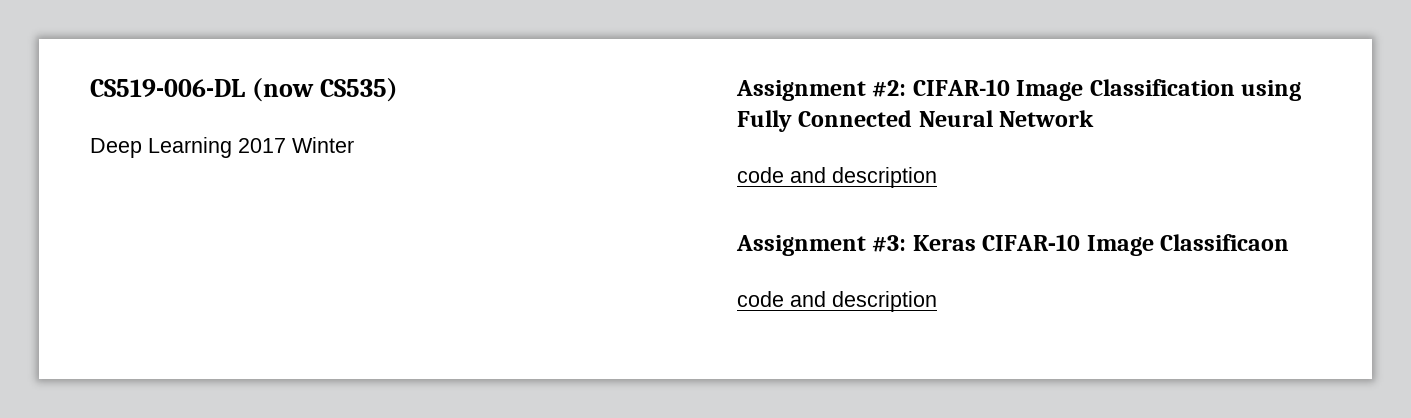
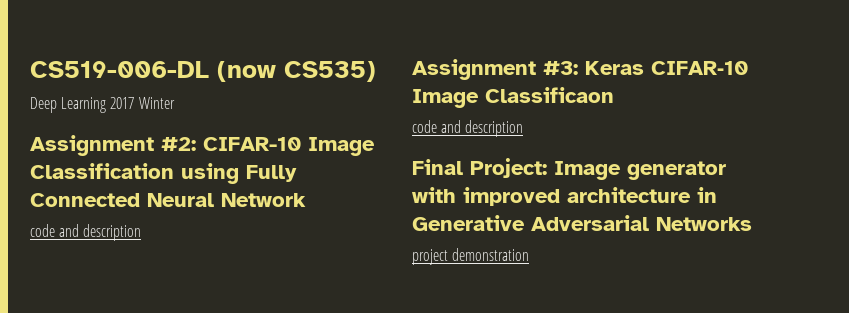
(937, 301) none -> [412,158,726,180] [412,187,717,206] [412,215,752,231] [412,248,530,265] // Final Project: Image generator with improved architecture in Generative Adversarial Networks // project demonstration

